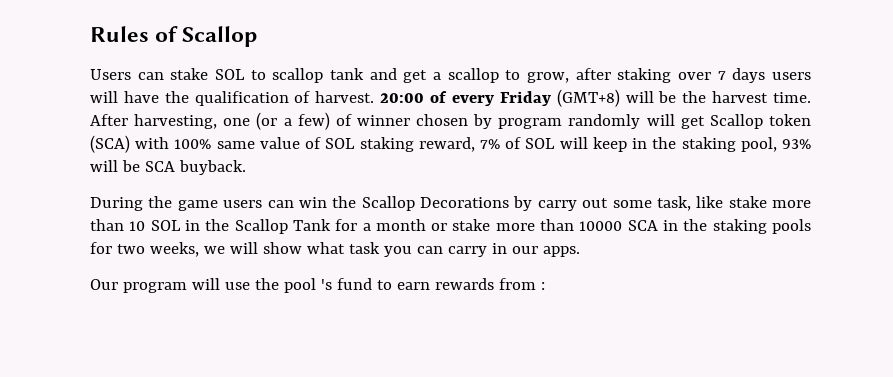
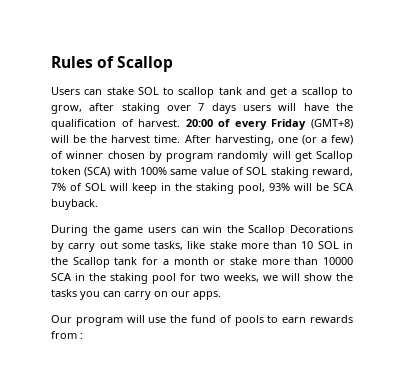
[656,196,691,211] task, -> [154,241,184,250] tasks,
[292,219,331,231] Tank -> [114,257,138,265] tank
[771,219,811,234] pools -> [152,273,176,284] pool
[306,242,380,254] what task -> [336,273,353,281] [51,289,77,297] the tasks
[491,243,507,254] in -> [154,291,168,297] on
[283,278,372,293] pool 's fund -> [191,315,264,326] fund of pools

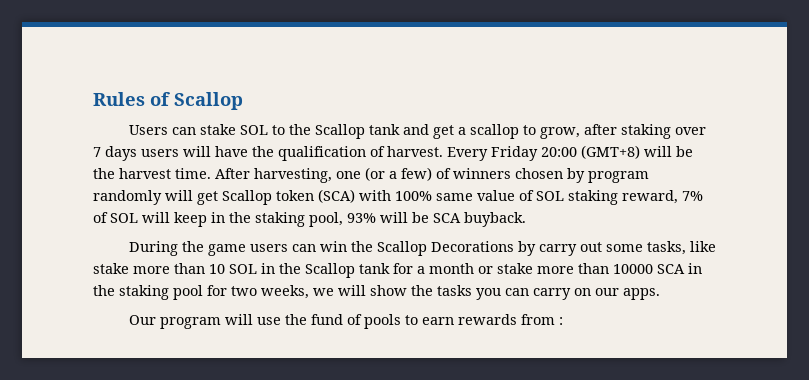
[178,87,215,98] scallop -> [288,124,365,139] the Scallop
[185,119,307,130] 20:00 of every Friday -> [447,146,577,161] Every Friday 20:00
[66,151,104,159] winner -> [453,168,511,179] winners

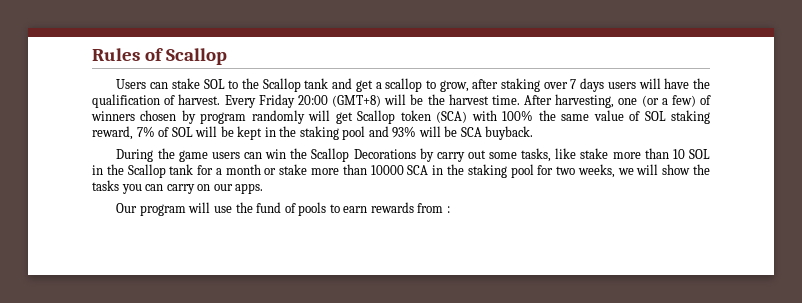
(432, 196) none -> [538,110,556,121] the
[174,212,343,227] keep in the staking pool, -> [220,126,389,140] be kept in the staking pool and

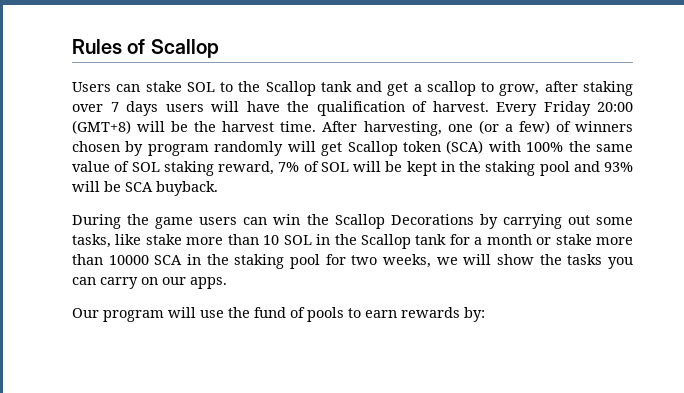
[436,152,465,162] carry -> [502,214,562,229] carrying
[417,203,450,213] from : -> [464,307,485,322] by:

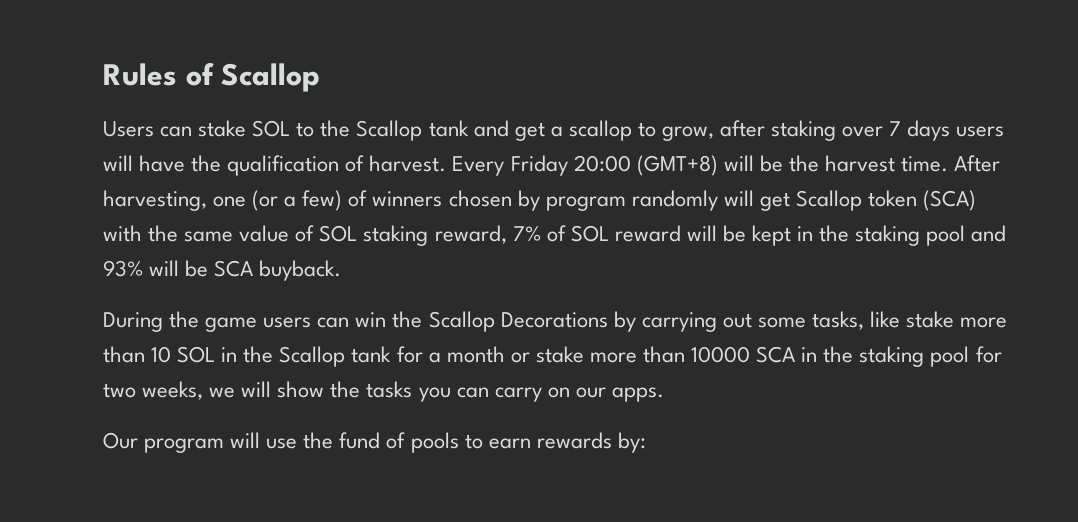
[526,142,564,152] 100% -> (142, 233) none
(349, 167) none -> [614,225,681,242] reward

